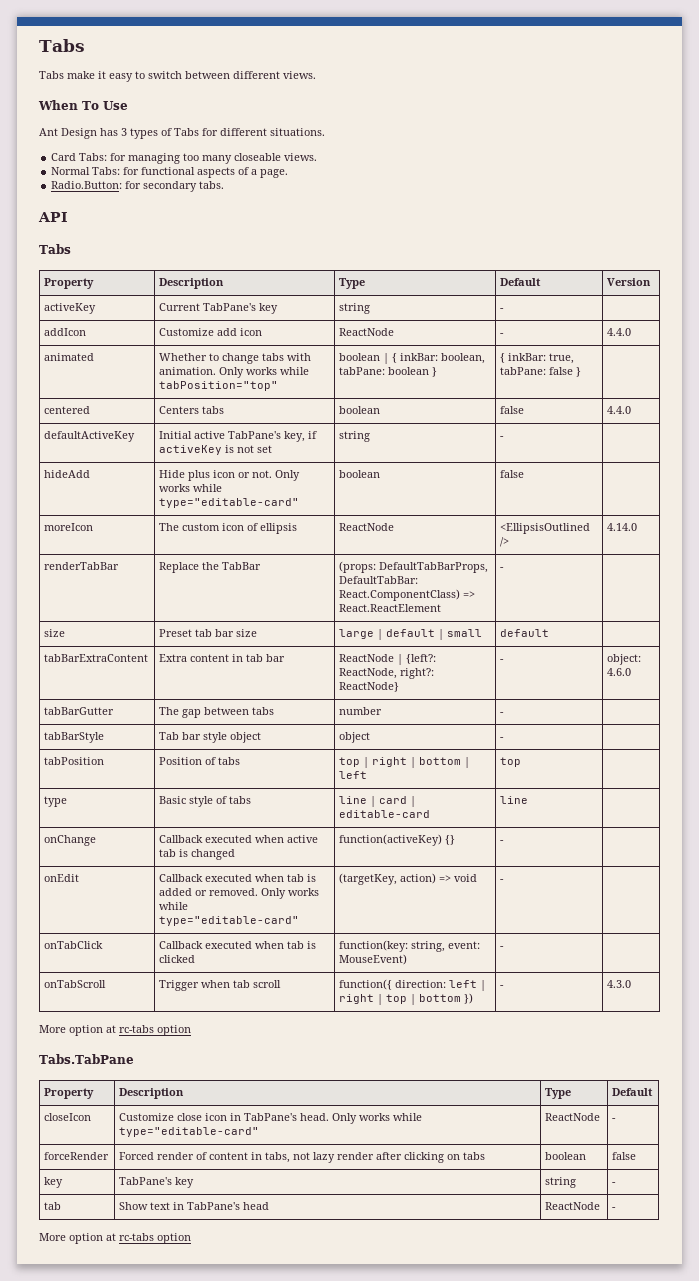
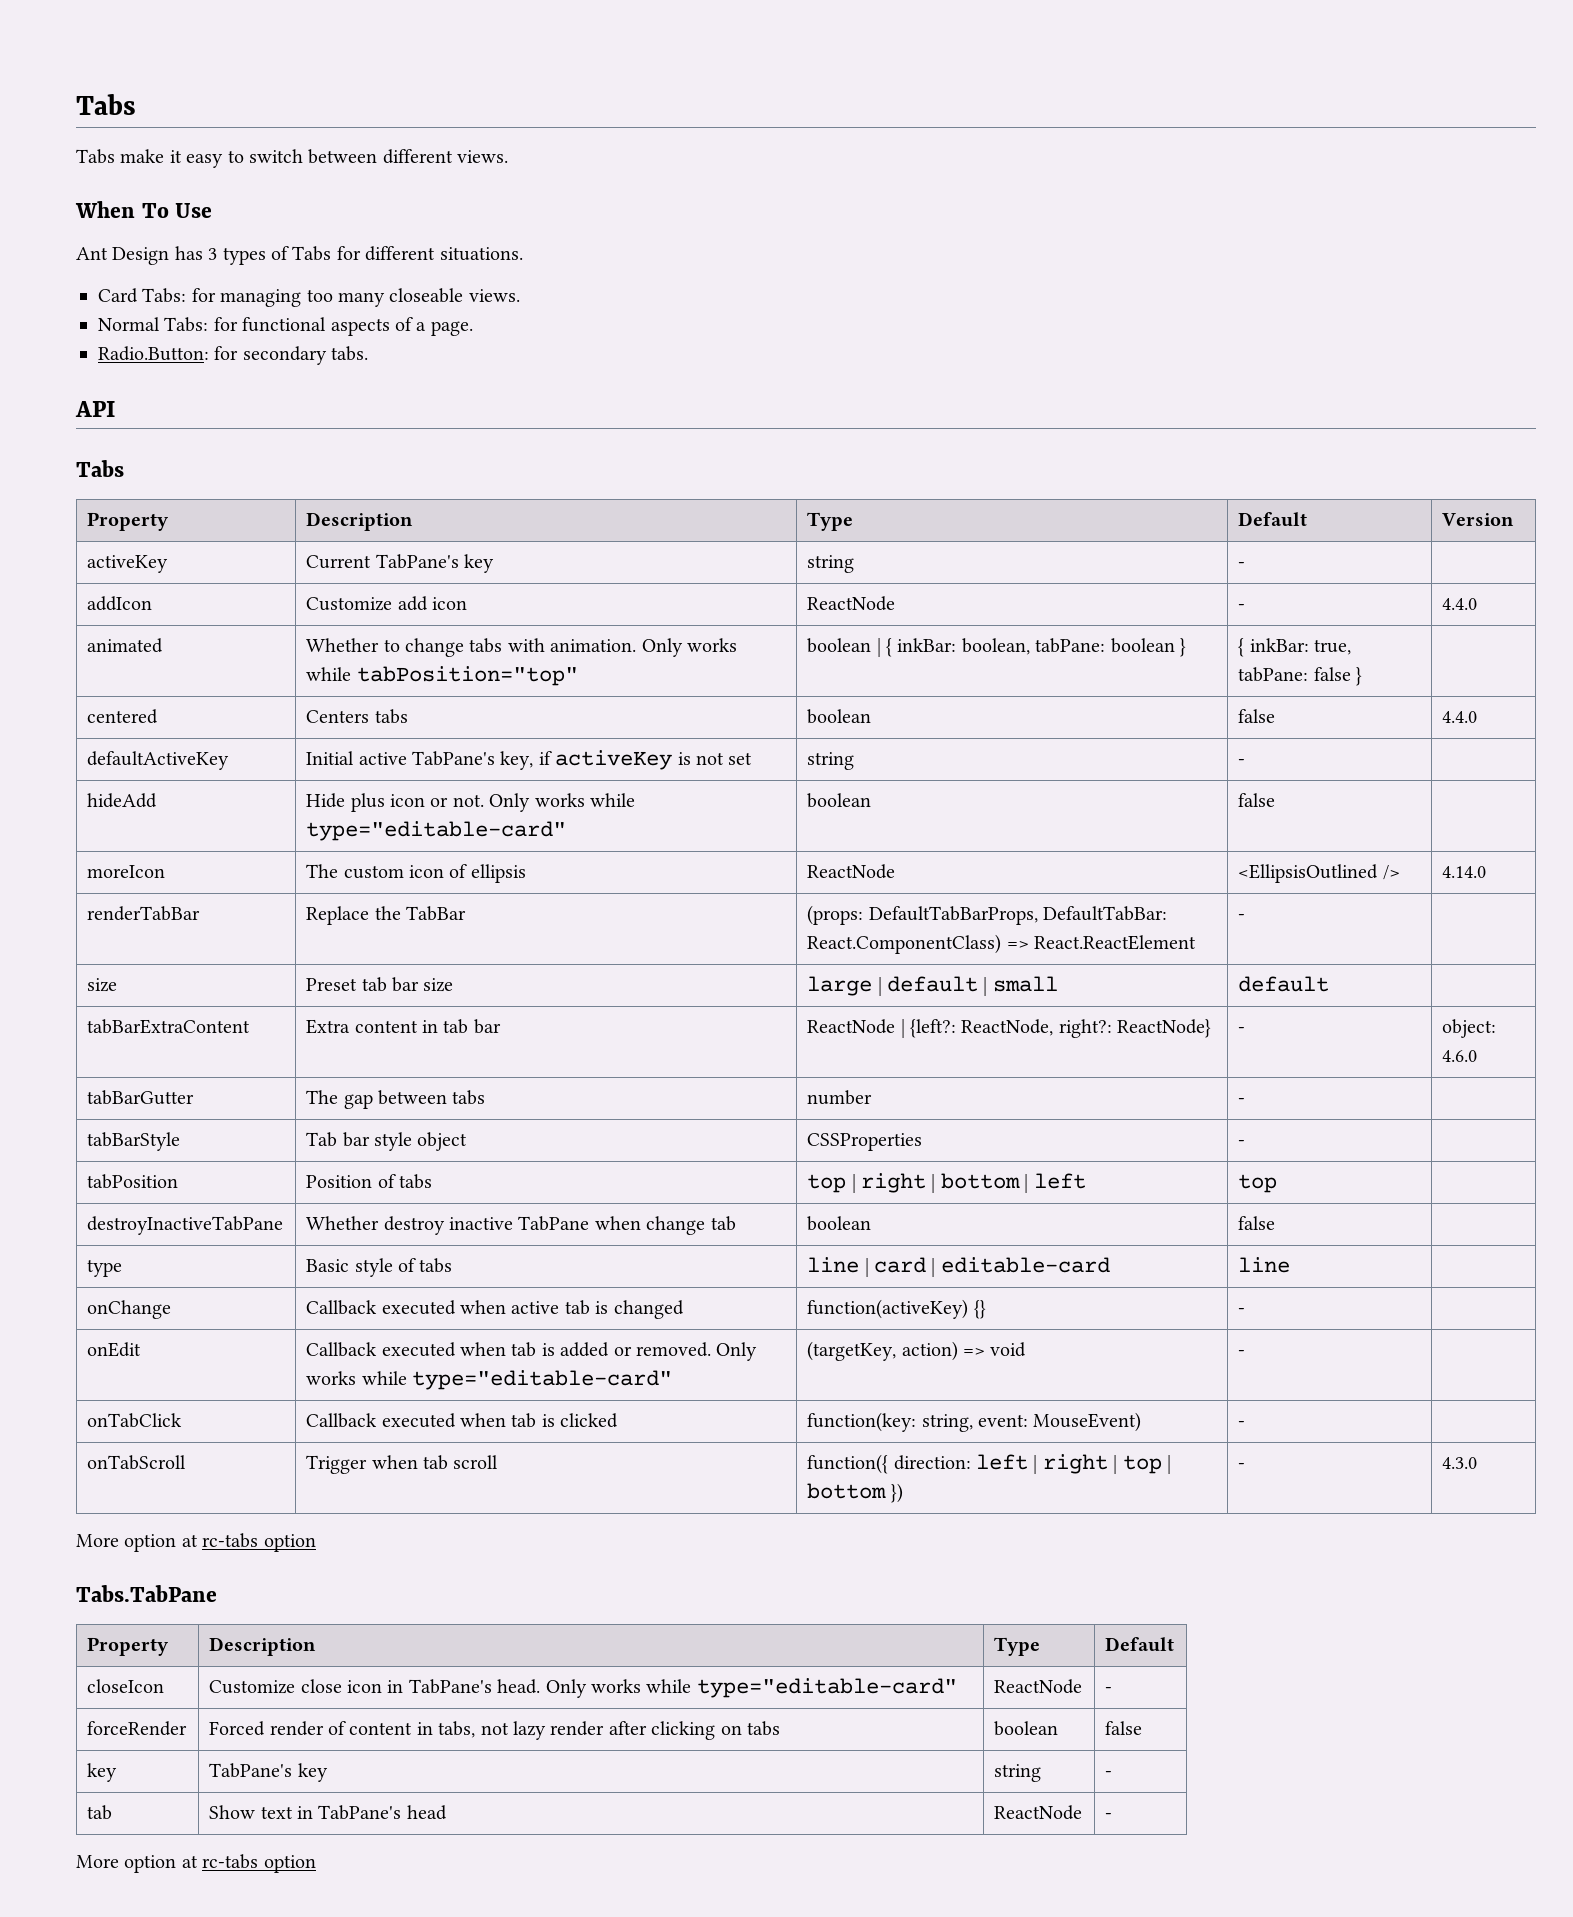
[339,732,371,743] object -> [807,1133,923,1151] CSSProperties
(522, 762) none -> [87,1216,284,1235] [306,1216,736,1235] [807,1216,872,1231] [1238,1216,1276,1230] // destroyInactiveTabPane | Whether destroy inactive TabPane when change tab | boolean | false |

